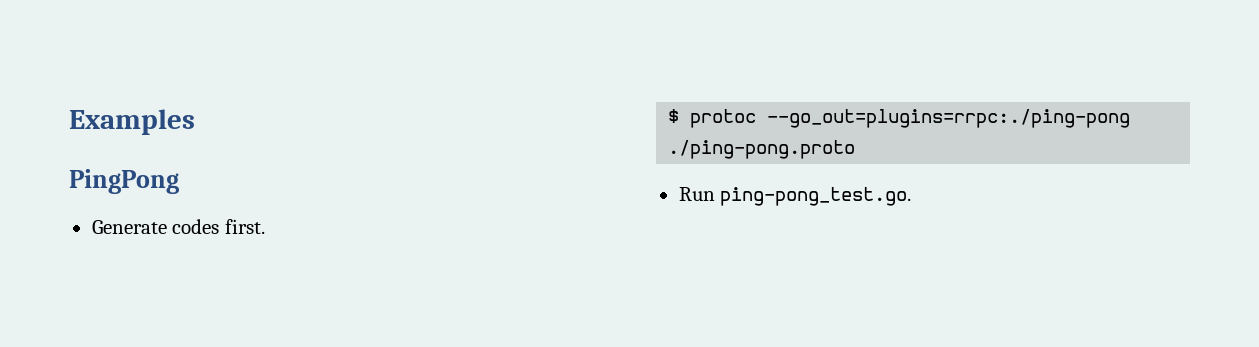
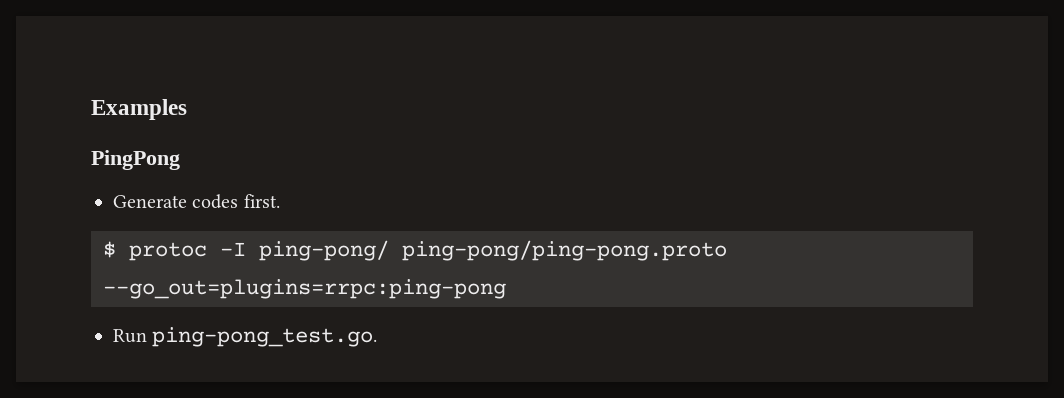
[767,109,1131,128] [668,140,856,159] --go_out=plugins=rrpc:./ping-pong ./ping-pong.proto -> [220,240,727,261] [103,279,506,299] -I ping-pong/ ping-pong/ping-pong.proto --go_out=plugins=rrpc:ping-pong

